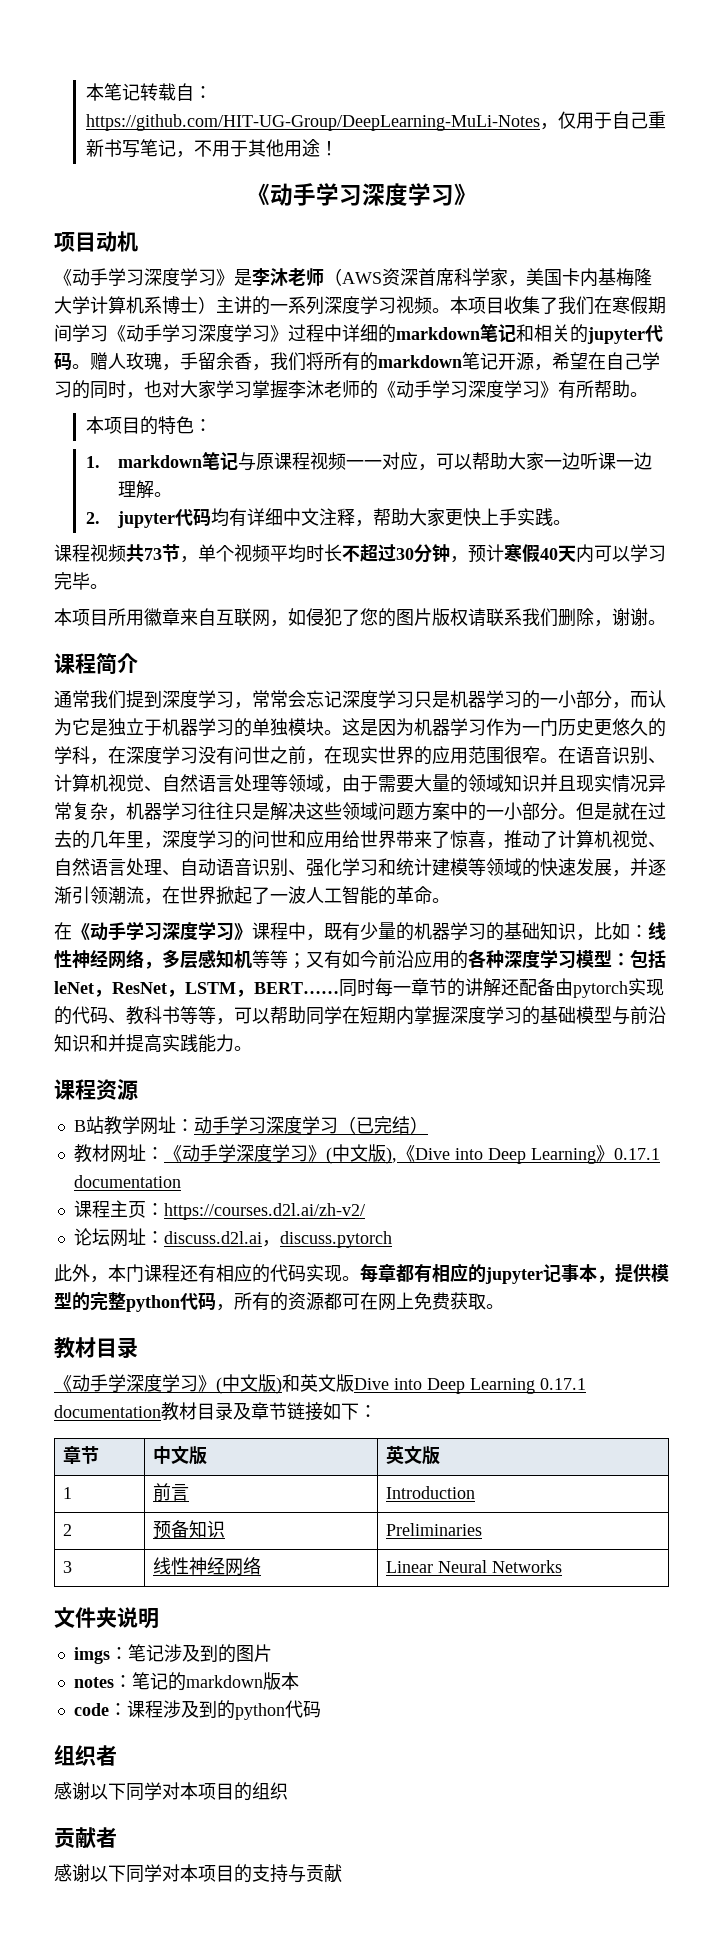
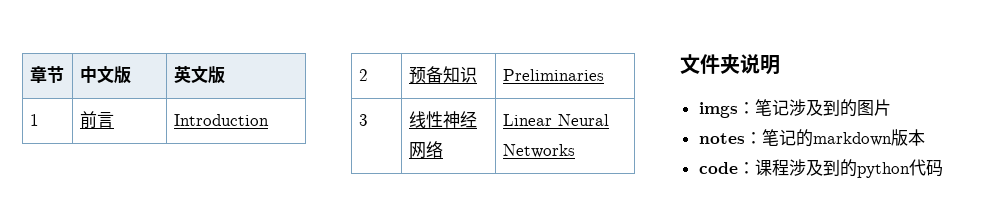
[85,83,212,101] [85,111,666,131] [85,139,338,158] [246,183,477,206] [54,231,138,252] [54,268,652,287] [54,296,666,315] [54,324,663,344] [54,352,660,371] [54,380,648,399] [85,416,212,435] [85,452,652,471] [117,480,172,499] [85,508,571,528] [54,544,666,563] [54,572,108,590] [54,608,666,627] [54,653,138,675] [54,690,666,709] [54,718,666,737] [54,746,666,765] [54,774,666,793] [54,802,666,821] [54,830,666,849] [54,858,666,877] [54,886,450,905] [54,921,666,941] [54,949,666,969] [54,978,664,998] [54,1006,666,1025] [54,1034,252,1053] [54,1079,138,1101] [73,1116,428,1135] [73,1144,660,1164] [73,1175,181,1188] [73,1200,365,1220] [73,1228,392,1248] [54,1263,669,1284] [54,1292,504,1312] [54,1337,138,1359] [54,1374,586,1394] [54,1402,377,1421] 本笔记转载自：https://github.com/HIT-UG-Group/DeepLearning-MuLi-Notes，仅用于自己重新书写笔记，不用于其他用途！ // 《动手学习深度学习》 // 项目动机 // 《动手学习深度学习》是李沐老师（AWS资深首席科学家，美国卡内基梅隆大学计算机系博士）主讲的一系列深度学习视频。本项目收集了我们在寒假期间学习《动手学习深度学习》过程中详细的markdown笔记和相关的jupyter代码。赠人玫瑰，手留余香，我们将所有的markdown笔记开源，希望在自己学习的同时，也对大家学习掌握李沐老师的《动手学习深度学习》有所帮助。 // 本项目的特色： // 1. markdown笔记与原课程视频一一对应，可以帮助大家一边听课一边理解。 // 2. jupyter代码均有详细中文注释，帮助大家更快上手实践。 // 课程视频共73节，单个视频平均时长不超过30分钟，预计寒假40天内可以学习完毕。 // 本项目所用徽章来自互联网，如侵犯了您的图片版权请联系我们删除，谢谢。 // 课程简介 // 通常我们提到深度学习，常常会忘记深度学习只是机器学习的一小部分，而认为它是独立于机器学习的单独模块。这是因为机器学习作为一门历史更悠久的学科，在深度学习没有问世之前，在现实世界的应用范围很窄。在语音识别、计算机视觉、自然语言处理等领域，由于需要大量的领域知识并且现实情况异常复杂，机器学习往往只是解决这些领域问题方案中的一小部分。但是就在过去的几年里，深度学习的问世和应用给世界带来了惊喜，推动了计算机视觉、自然语言处理、自动语音识别、强化学习和统计建模等领域的快速发展，并逐渐引领潮流，在世界掀起了一波人工智能的革命。 // 在《动手学习深度学习》课程中，既有少量的机器学习的基础知识，比如：线性神经网络，多层感知机等等；又有如今前沿应用的各种深度学习模型：包括leNet，ResNet，LSTM，BERT……同时每一章节的讲解还配备由pytorch实现的代码、教科书等等，可以帮助同学在短期内掌握深度学习的基础模型与前沿知识和并提高实践能力。 // 课程资源 // B站教学网址：动手学习深度学习（已完结） // 教材网址：《动手学深度学习》(中文版),《Dive into Deep Learning》0.17.1 documentation // 课程主页：https://courses.d2l.ai/zh-v2/ // 论坛网址：discuss.d2l.ai，discuss.pytorch // 此外，本门课程还有相应的代码实现。每章都有相应的jupyter记事本，提供模型的完整python代码，所有的资源都可在网上免费获取。 // 教材目录 // 《动手学深度学习》(中文版)和英文版Dive into Deep Learning 0.17.1 documentation教材目录及章节链接如下： // -> (29, 74) none
[54,1745,117,1766] [54,1782,288,1801] [54,1827,117,1849] [54,1864,342,1883] // 组织者 // 感谢以下同学对本项目的组织 // 贡献者 // 感谢以下同学对本项目的支持与贡献 -> (943, 168) none

